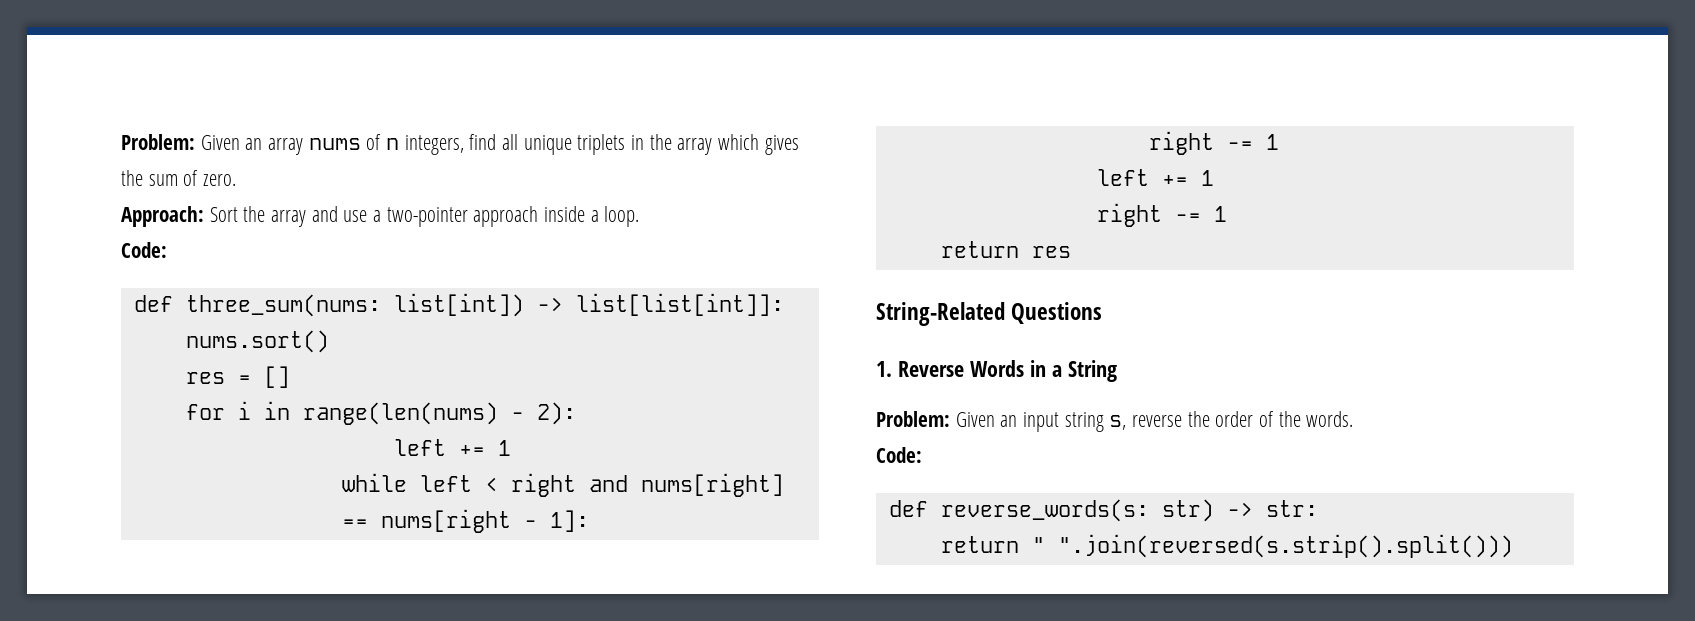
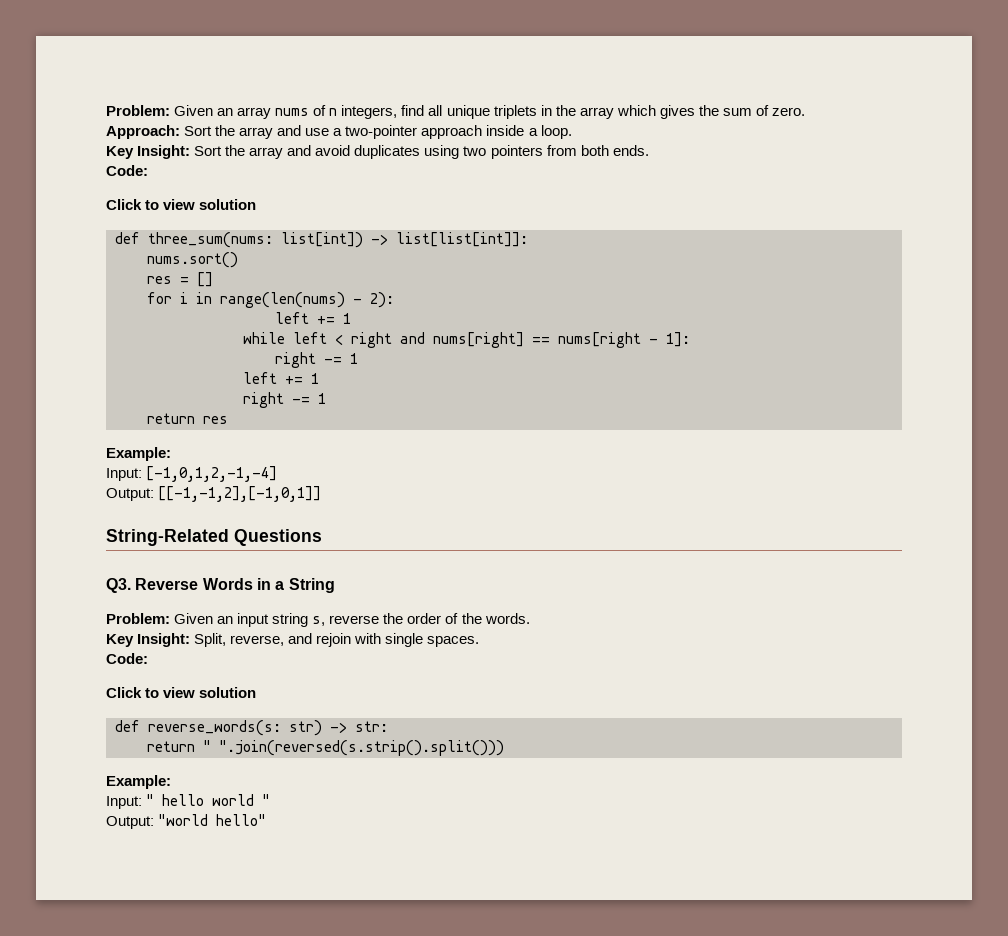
[121,242,167,258] Code: -> [106,145,649,159] [106,165,148,176] [106,199,257,210] Key Insight: Sort the array and avoid duplicates using two pointers from both ends. // Code: // Click to view solution
(1071, 252) none -> [106,447,171,461] [106,466,278,482] [106,486,322,502] // Example: // Input: [-1,0,1,2,-1,-4] // Output: [[-1,-1,2],[-1,0,1]]
[876,361,892,377] 1. -> [106,578,131,593] Q3.
[876,447,922,463] Code: -> [106,633,480,647] [106,653,148,664] [106,687,257,698] Key Insight: Split, reverse, and rejoin with single spaces. // Code: // Click to view solution
(1513, 546) none -> [106,775,171,789] [106,794,271,809] [106,814,267,829] // Example: // Input: " hello world " // Output: "world hello"

